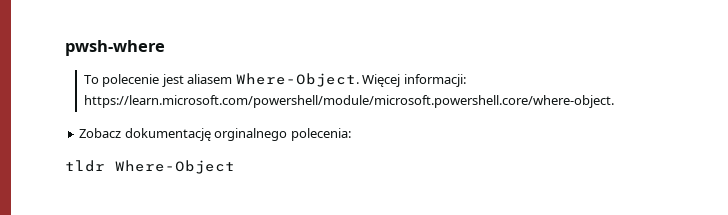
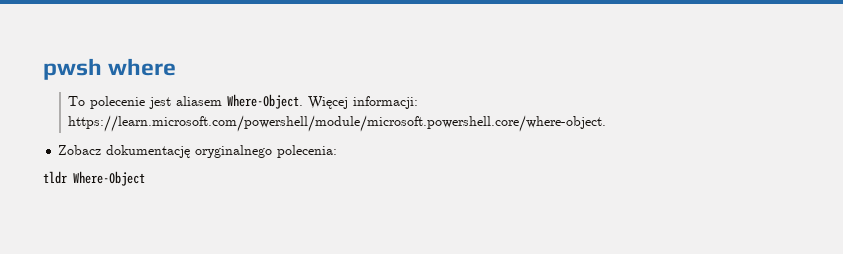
[65,40,165,56] pwsh-where -> [43,58,177,80] pwsh where
[214,128,288,141] orginalnego -> [195,145,273,158] oryginalnego

